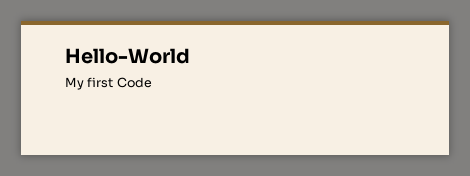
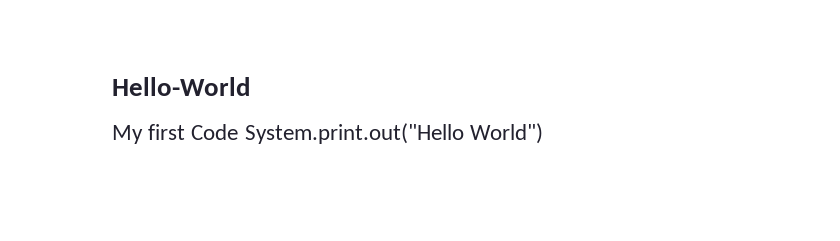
(152, 82) none -> [244,123,543,144] System.print.out("Hello World")

